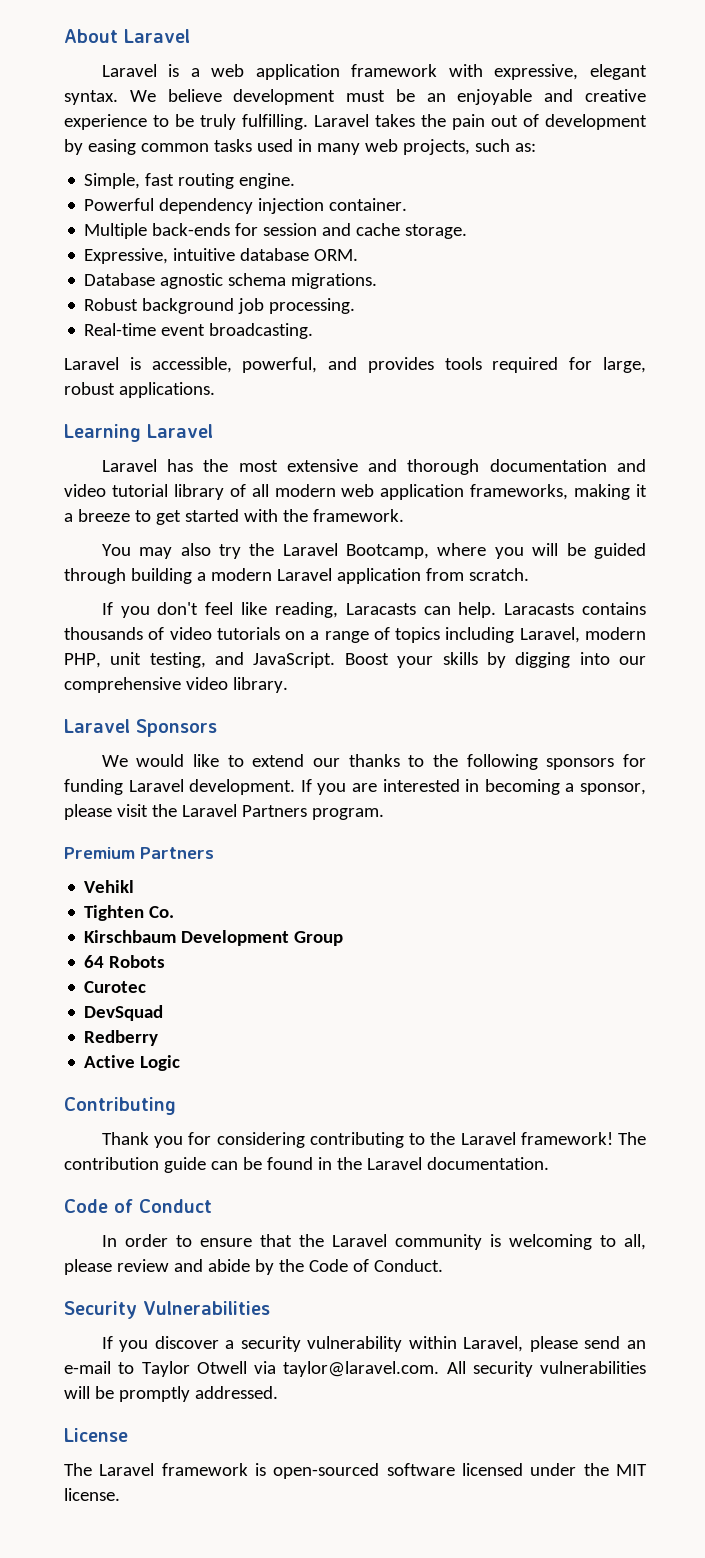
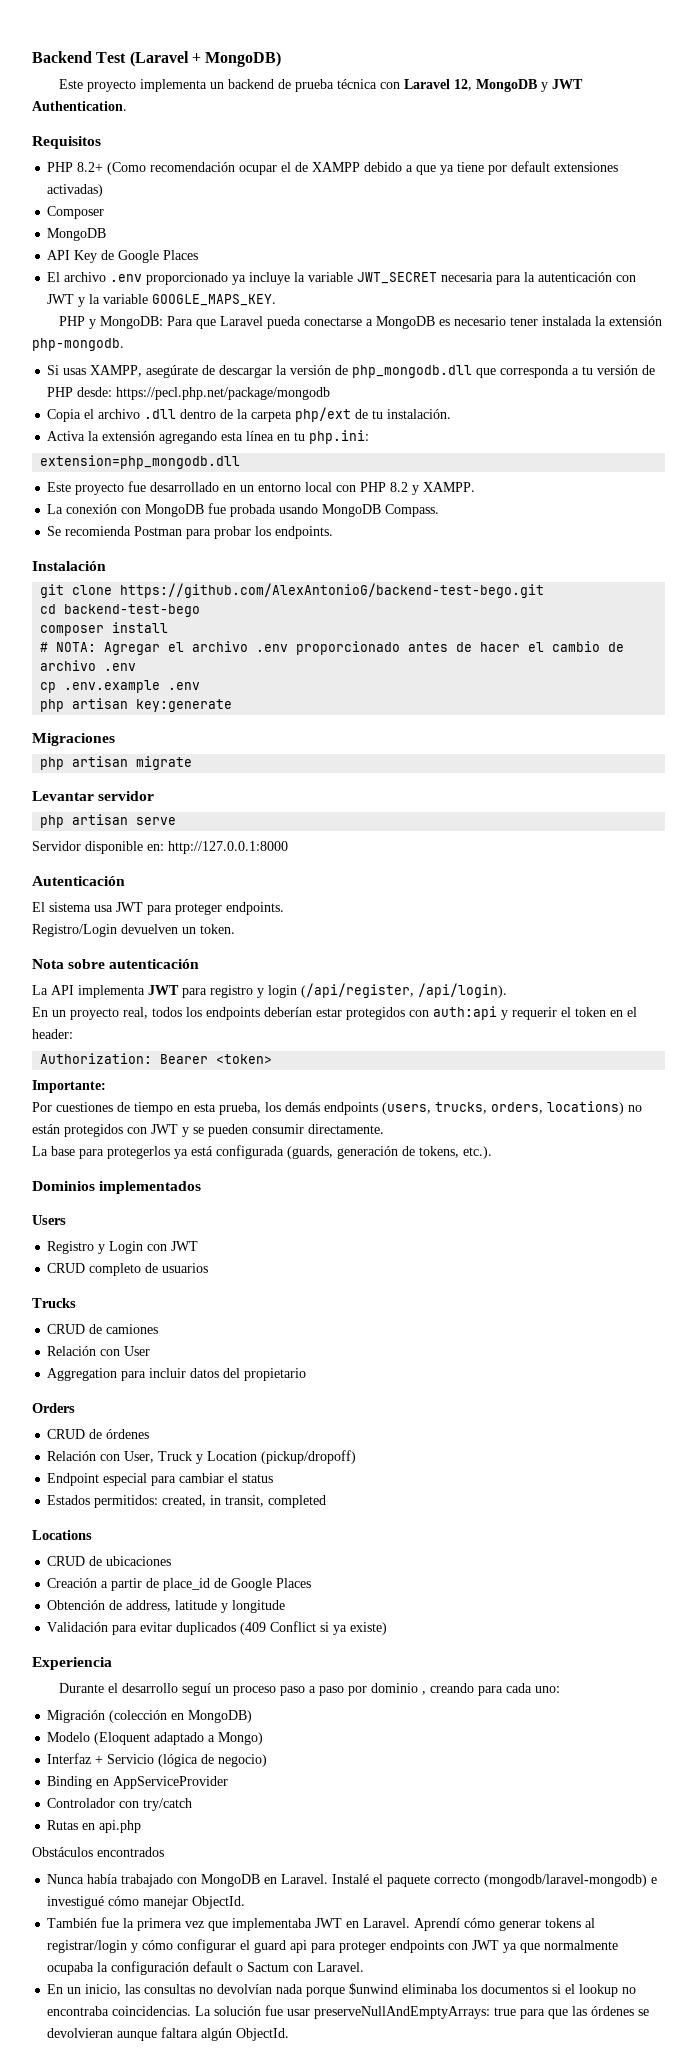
[64,29,190,43] [101,64,647,80] [64,89,646,105] [64,114,647,130] [64,139,536,155] [84,173,296,189] [84,198,408,214] [84,223,468,239] [84,248,359,264] [84,273,378,289] [84,298,356,314] [84,323,314,339] [64,357,646,373] [64,382,215,398] [64,424,213,442] [101,459,646,475] [64,484,647,500] [64,509,404,525] [101,543,646,559] [64,568,529,584] [101,602,646,618] [64,627,646,643] [64,652,647,668] [64,677,288,693] [64,719,217,737] [101,754,646,770] [64,779,647,795] [64,804,384,820] [64,847,214,859] [84,880,135,893] [84,905,175,921] [84,930,344,946] [84,955,166,968] [84,981,147,993] [84,1005,164,1021] [84,1030,159,1046] [84,1055,181,1071] [64,1097,176,1115] [101,1132,646,1148] [64,1157,549,1173] [64,1199,212,1213] [101,1234,646,1250] [64,1259,443,1275] [64,1301,270,1319] [101,1336,646,1352] [64,1361,646,1377] [64,1386,278,1402] [64,1428,128,1442] [64,1463,647,1479] [64,1488,120,1501] About Laravel // Laravel is a web application framework with expressive, elegant syntax. We believe development must be an enjoyable and creative experience to be truly fulfilling. Laravel takes the pain out of development by easing common tasks used in many web projects, such as: // Simple, fast routing engine. // Powerful dependency injection container. // Multiple back-ends for session and cache storage. // Expressive, intuitive database ORM. // Database agnostic schema migrations. // Robust background job processing. // Real-time event broadcasting. // Laravel is accessible, powerful, and provides tools required for large, robust applications. // Learning Laravel // Laravel has the most extensive and thorough documentation and video tutorial library of all modern web application frameworks, making it a breeze to get started with the framework. // You may also try the Laravel Bootcamp, where you will be guided through building a modern Laravel application from scratch. // If you don't feel like reading, Laracasts can help. Laracasts contains thousands of video tutorials on a range of topics including Laravel, modern PHP, unit testing, and JavaScript. Boost your skills by digging into our comprehensive video library. // Laravel Sponsors // We would like to extend our thanks to the following sponsors for funding Laravel development. If you are interested in becoming a sponsor, please visit the Laravel Partners program. // Premium Partners // Vehikl // Tighten Co. // Kirschbaum Development Group // 64 Robots // Curotec // DevSquad // Redberry // Active Logic // Contributing // Thank you for considering contributing to the Laravel framework! The contribution guide can be found in the Laravel documentation. // Code of Conduct // In order to ensure that the Laravel community is welcoming to all, please review and abide by the Code of Conduct. // Security Vulnerabilities // If you discover a security vulnerability within Laravel, please send an e-mail to Taylor Otwell via taylor@laravel.com. All security vulnerabilities will be promptly addressed. // License // The Laravel framework is open-sourced software licensed under the MIT license. -> [32,51,282,67] [59,79,584,92] [32,101,127,111] [32,136,101,149] [47,161,619,175] [47,184,104,197] [47,206,105,219] [47,228,107,241] [47,250,199,263] [47,272,637,285] [47,294,277,307] [59,316,663,329] [32,338,124,351] [47,365,656,378] [47,387,331,400] [47,407,452,422] [47,430,370,444] [40,455,241,469] [47,481,476,495] [47,503,440,517] [47,526,334,539] [32,561,106,571] [40,583,545,598] [40,604,201,617] [40,622,169,636] [40,641,625,655] [40,660,137,671] [40,680,201,693] [40,698,233,712] [32,733,115,746] [40,756,193,770] [32,791,155,801] [40,814,177,828] [32,841,288,854] [32,876,125,886] [32,902,284,915] [32,924,235,937] [32,959,200,969] [32,983,507,998] [32,1006,637,1020] [32,1029,73,1039] [40,1053,273,1064] [32,1080,106,1093] [32,1101,642,1115] [32,1124,384,1137] [32,1145,492,1159] [32,1181,202,1194] [32,1215,66,1225] [47,1241,199,1254] [47,1263,209,1276] [32,1298,76,1308] [47,1324,159,1334] [47,1346,151,1356] [47,1368,307,1381] [32,1403,75,1413] [47,1429,150,1439] [47,1450,357,1464] [47,1473,274,1486] [47,1495,327,1508] [32,1530,92,1540] [47,1556,172,1566] [47,1578,312,1591] [47,1600,286,1613] [47,1621,388,1635] [32,1657,112,1670] [59,1683,561,1696] [47,1710,253,1723] [47,1732,264,1745] [47,1753,268,1767] [47,1776,229,1789] [47,1798,193,1811] [47,1820,142,1833] [32,1847,164,1857] [47,1874,658,1887] [47,1896,246,1909] [47,1917,596,1931] [47,1939,619,1953] [47,1961,365,1975] [47,1983,637,1997] [47,2005,650,2019] [47,2027,290,2041] Backend Test (Laravel + MongoDB) // Este proyecto implementa un backend de prueba técnica con Laravel 12, MongoDB y JWT Authentication. // Requisitos // PHP 8.2+ (Como recomendación ocupar el de XAMPP debido a que ya tiene por default extensiones activadas) // Composer // MongoDB // API Key de Google Places // El archivo .env proporcionado ya incluye la variable JWT_SECRET necesaria para la autenticación con JWT y la variable GOOGLE_MAPS_KEY. // PHP y MongoDB: Para que Laravel pueda conectarse a MongoDB es necesario tener instalada la extensión php-mongodb. // Si usas XAMPP, asegúrate de descargar la versión de php_mongodb.dll que corresponda a tu versión de PHP desde: https://pecl.php.net/package/mongodb // Copia el archivo .dll dentro de la carpeta php/ext de tu instalación. // Activa la extensión agregando esta línea en tu php.ini: // extension=php_mongodb.dll // Este proyecto fue desarrollado en un entorno local con PHP 8.2 y XAMPP. // La conexión con MongoDB fue probada usando MongoDB Compass. // Se recomienda Postman para probar los endpoints. // Instalación // git clone https://github.com/AlexAntonioG/backend-test-bego.git // cd backend-test-bego // composer install // # NOTA: Agregar el archivo .env proporcionado antes de hacer el cambio de archivo .env // cp .env.example .env // php artisan key:generate // Migraciones // php artisan migrate // Levantar servidor // php artisan serve // Servidor disponible en: http://127.0.0.1:8000 // Autenticación // El sistema usa JWT para proteger endpoints. // Registro/Login devuelven un token. // Nota sobre autenticación // La API implementa JWT para registro y login (/api/register, /api/login). // En un proyecto real, todos los endpoints deberían estar protegidos con auth:api y requerir el token en el header: // Authorization: Bearer <token> // Importante: // Por cuestiones de tiempo en esta prueba, los demás endpoints (users, trucks, orders, locations) no están protegidos con JWT y se pueden consumir directamente. // La base para protegerlos ya está configurada (guards, generación de tokens, etc.). // Dominios implementados // Users // Registro y Login con JWT // CRUD completo de usuarios // Trucks // CRUD de camiones // Relación con User // Aggregation para incluir datos del propietario // Orders // CRUD de órdenes // Relación con User, Truck y Location (pickup/dropoff) // Endpoint especial para cambiar el status // Estados permitidos: created, in transit, completed // Locations // CRUD de ubicaciones // Creación a partir de place_id de Google Places // Obtención de address, latitude y longitude // Validación para evitar duplicados (409 Conflict si ya existe) // Experiencia // Durante el desarrollo seguí un proceso paso a paso por dominio , creando para cada uno: // Migración (colección en MongoDB) // Modelo (Eloquent adaptado a Mongo) // Interfaz + Servicio (lógica de negocio) // Binding en AppServiceProvider // Controlador con try/catch // Rutas en api.php // Obstáculos encontrados // Nunca había trabajado con MongoDB en Laravel. Instalé el paquete correcto (mongodb/laravel-mongodb) e investigué cómo manejar ObjectId. // También fue la primera vez que implementaba JWT en Laravel. Aprendí cómo generar tokens al registrar/login y cómo configurar el guard api para proteger endpoints con JWT ya que normalmente ocupaba la configuración default o Sactum con Laravel. // En un inicio, las consultas no devolvían nada porque $unwind eliminaba los documentos si el lookup no encontraba coincidencias. La solución fue usar preserveNullAndEmptyArrays: true para que las órdenes se devolvieran aunque faltara algún ObjectId.

